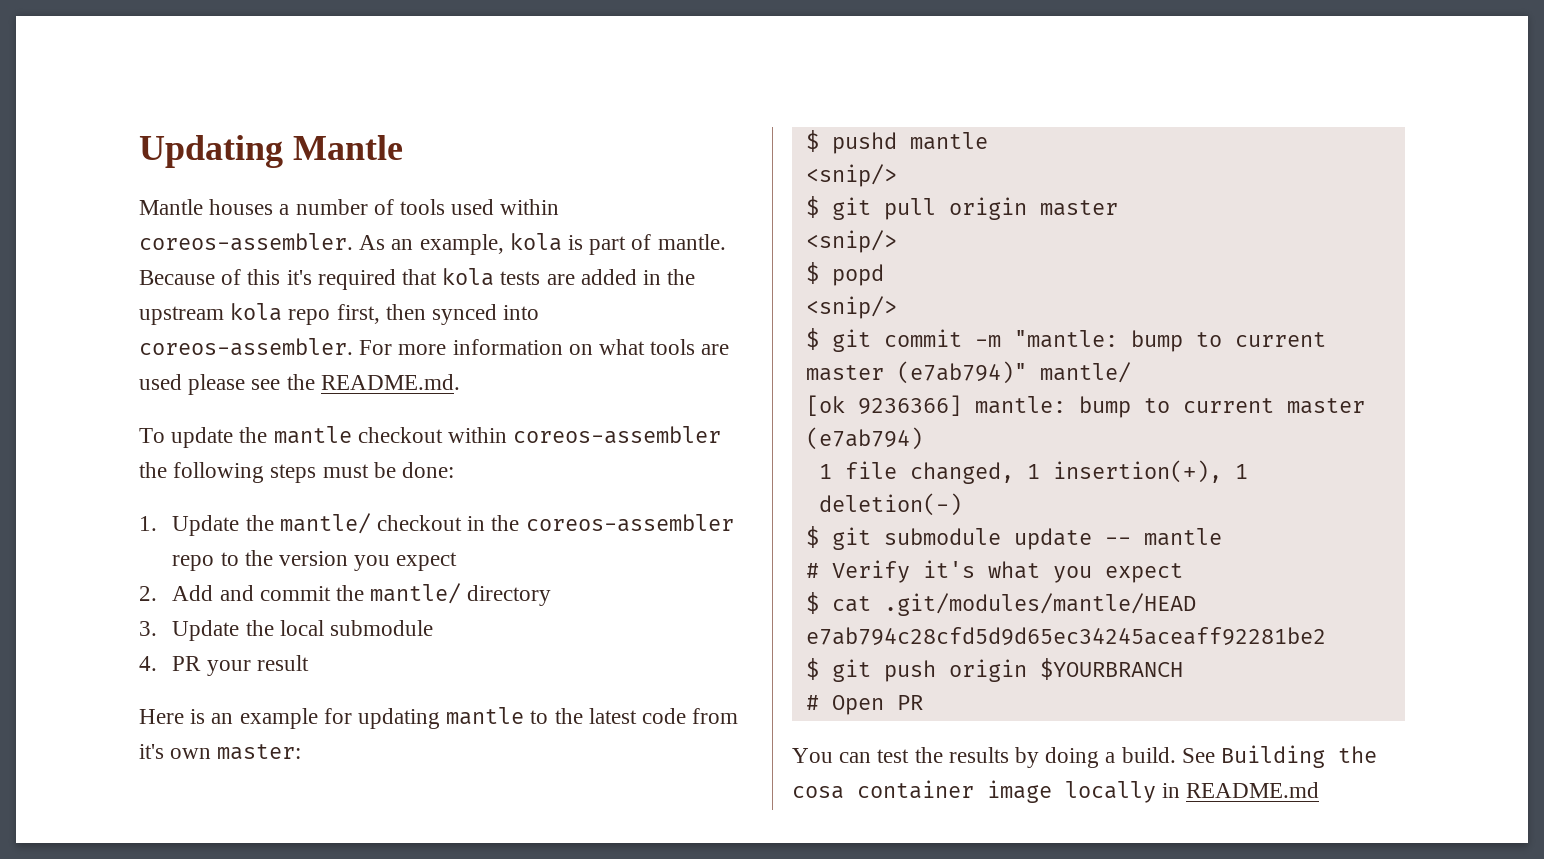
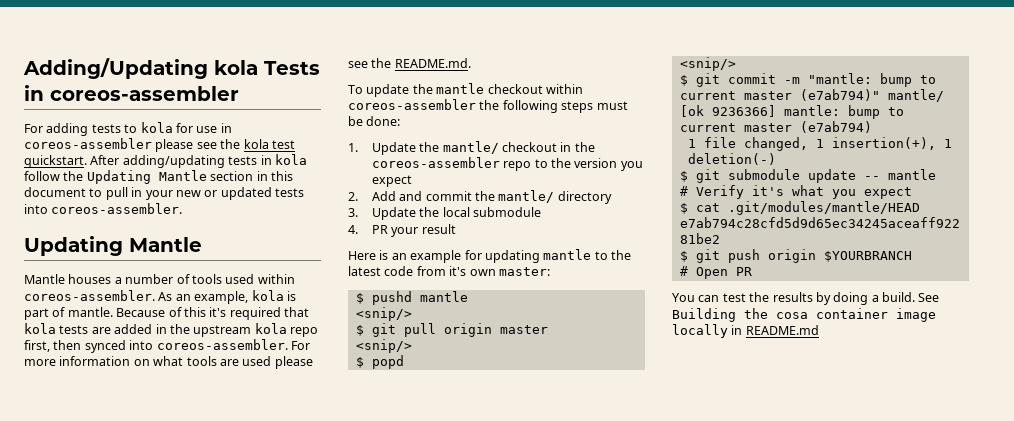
(139, 151) none -> [23,58,320,79] [24,85,239,101] [24,122,232,136] [24,138,295,152] [24,154,307,168] [24,170,293,184] [24,187,304,200] [24,203,183,214] Adding/Updating kola Tests in coreos-assembler // For adding tests to kola for use in coreos-assembler please see the kola test quickstart. After adding/updating tests in kola follow the Updating Mantle section in this document to pull in your new or updated tests into coreos-assembler. //

